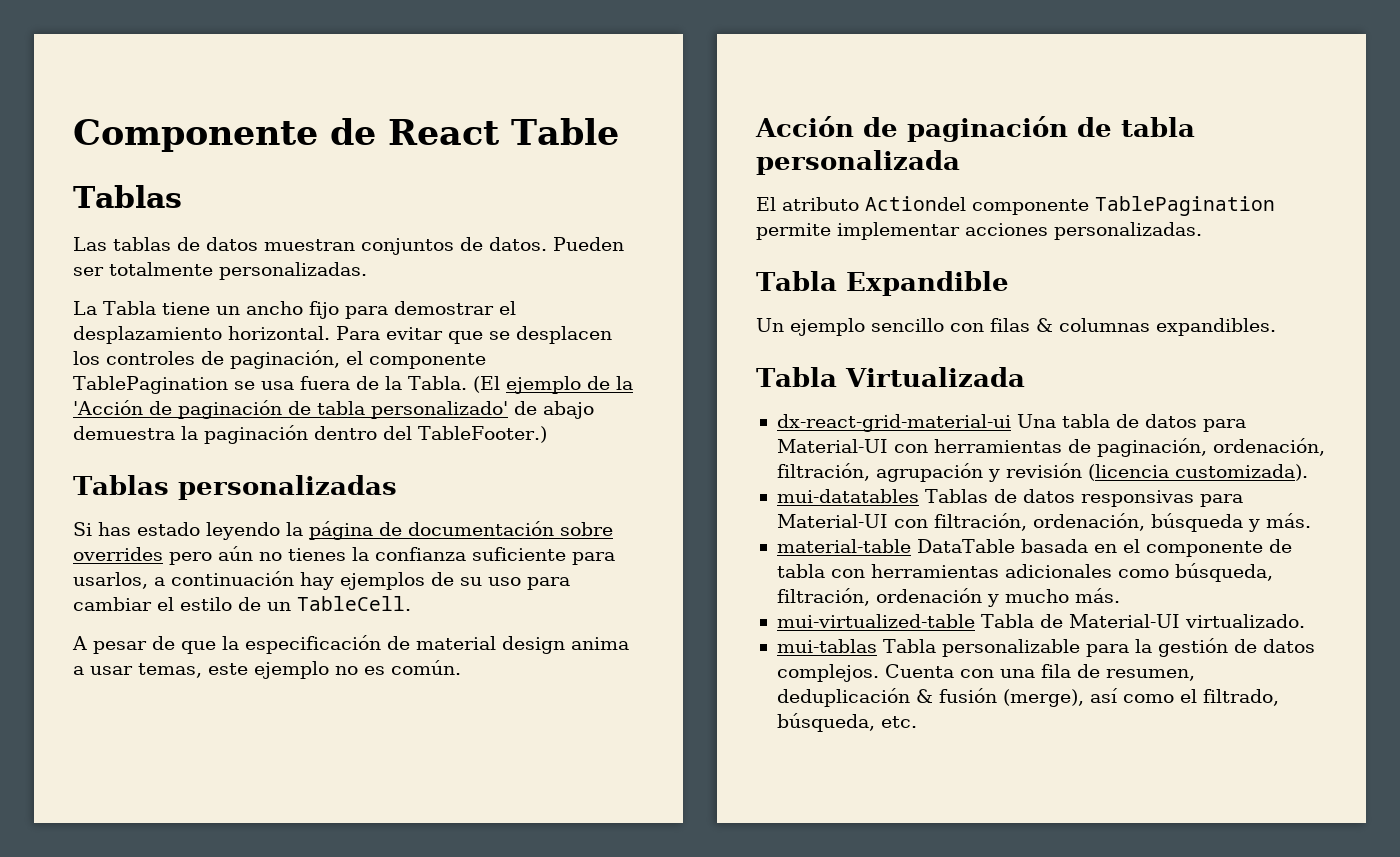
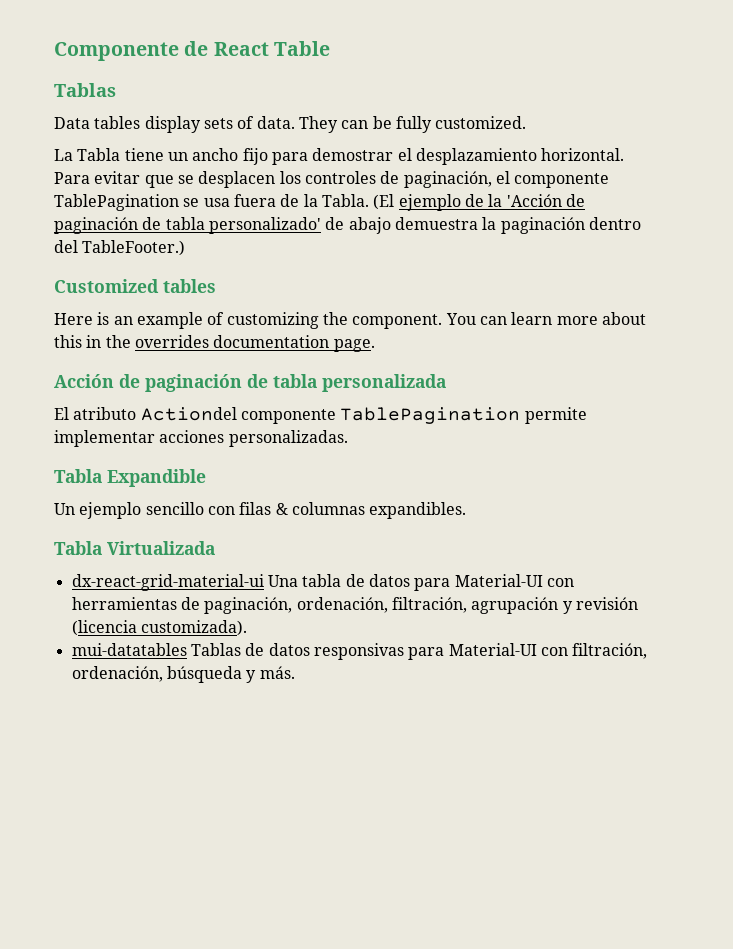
[73,237,624,255] [73,262,367,280] Las tablas de datos muestran conjuntos de datos. Pueden ser totalmente personalizadas. -> [54,116,527,133] Data tables display sets of data. They can be fully customized.
[73,475,397,500] [73,521,613,540] [73,546,615,565] [73,571,570,590] [73,596,411,611] [72,635,629,654] [73,660,461,679] Tablas personalizadas // Si has estado leyendo la página de documentación sobre overrides pero aún no tienes la confianza suficiente para usarlos, a continuación hay ejemplos de su uso para cambiar el estilo de un TableCell. // A pesar de que la especificación de material design anima a usar temas, este ejemplo no es común. -> [54,279,216,293] [54,312,646,329] [54,335,375,352] Customized tables // Here is an example of customizing the component. You can learn more about this in the overrides documentation page.
[776,539,1292,557] [776,563,1273,582] [776,588,1120,607] [776,614,1305,628] [776,638,1315,657] [776,664,1195,682] [776,688,1279,707] [776,713,917,732] // material-table DataTable basada en el componente de tabla con herramientas adicionales como búsqueda, filtración, ordenación y mucho más. // mui-virtualized-table Tabla de Material-UI virtualizado. // mui-tablas Tabla personalizable para la gestión de datos complejos. Cuenta con una fila de resumen, deduplicación & fusión (merge), así como el filtrado, búsqueda, etc. -> (295, 672) none

